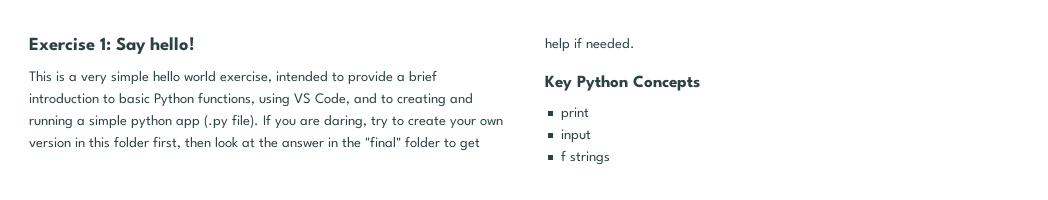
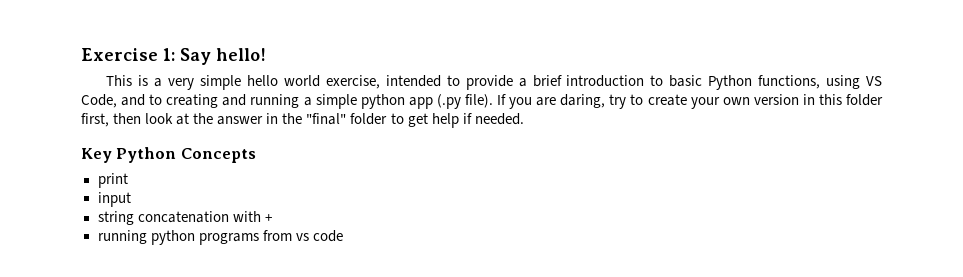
[560,150,610,165] f strings -> [97,211,272,225] [97,230,343,245] string concatenation with + // running python programs from vs code

